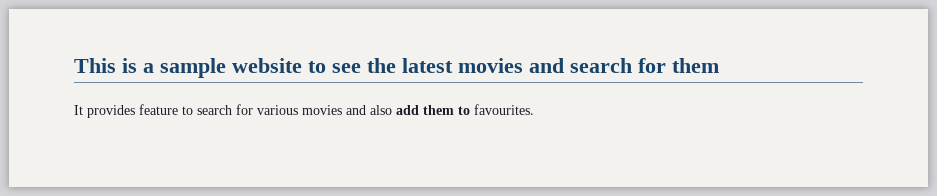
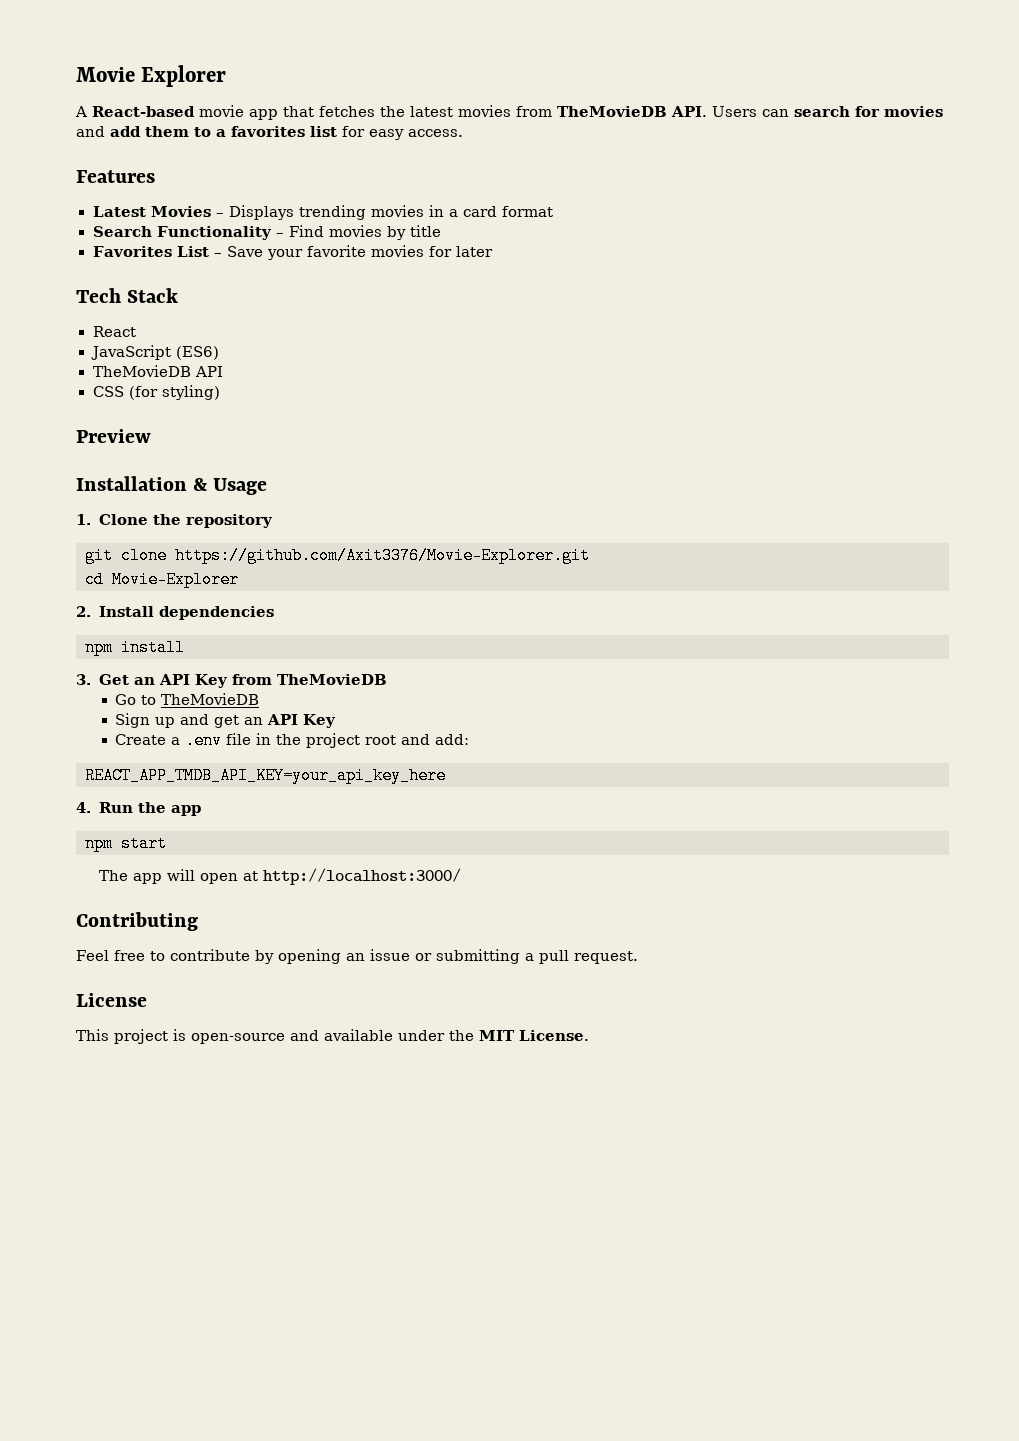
[74,58,719,78] [74,104,392,118] This is a sample website to see the latest movies and search for them // It provides feature to search for various movies and also -> [76,65,227,87] [75,105,943,120] [76,126,105,137] Movie Explorer // A React-based movie app that fetches the latest movies from TheMovieDB API. Users can search for movies and
[474,104,534,115] favourites. -> [216,126,463,140] [76,170,155,183] [92,205,553,220] [92,225,441,240] [92,245,493,260] [76,288,179,303] [92,326,136,337] [90,345,219,360] [92,365,223,377] [92,385,220,400] [76,429,151,443] [76,476,268,495] [76,514,273,528] [85,547,590,564] [85,571,239,588] [76,606,274,620] [85,639,185,656] [76,674,387,688] [115,693,260,705] [115,713,337,728] [115,732,470,749] [85,767,446,784] [76,802,201,816] [85,835,167,852] [98,868,461,885] [76,912,198,931] [76,949,638,964] [76,993,147,1007] [76,1029,589,1044] a favorites list for easy access. // Features // Latest Movies – Displays trending movies in a card format // Search Functionality – Find movies by title // Favorites List – Save your favorite movies for later // Tech Stack // React // JavaScript (ES6) // TheMovieDB API // CSS (for styling) // Preview // Installation & Usage // 1. Clone the repository // git clone https://github.com/Axit3376/Movie-Explorer.git // cd Movie-Explorer // 2. Install dependencies // npm install // 3. Get an API Key from TheMovieDB // Go to TheMovieDB // Sign up and get an API Key // Create a .env file in the project root and add: // REACT_APP_TMDB_API_KEY=your_api_key_here // 4. Run the app // npm start // The app will open at http://localhost:3000/ // Contributing // Feel free to contribute by opening an issue or submitting a pull request. // License // This project is open-source and available under the MIT License.

